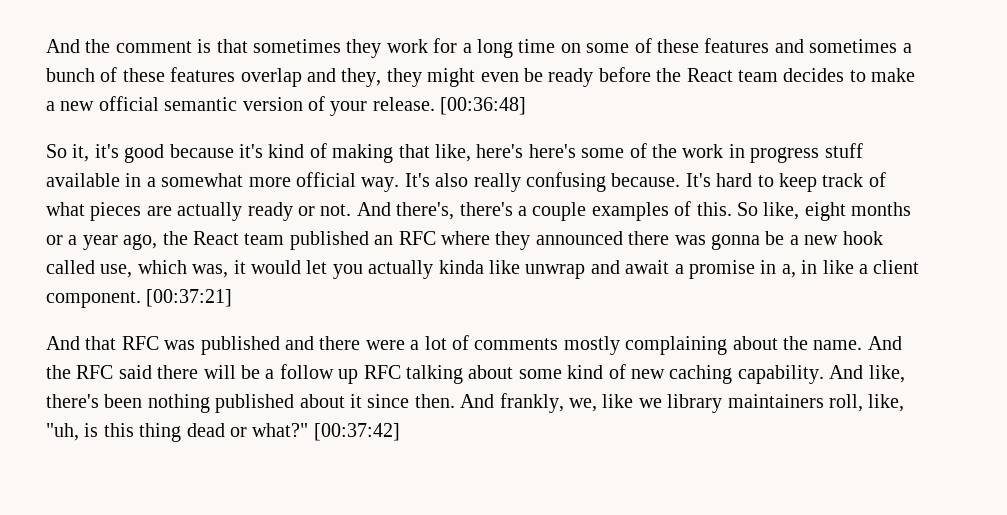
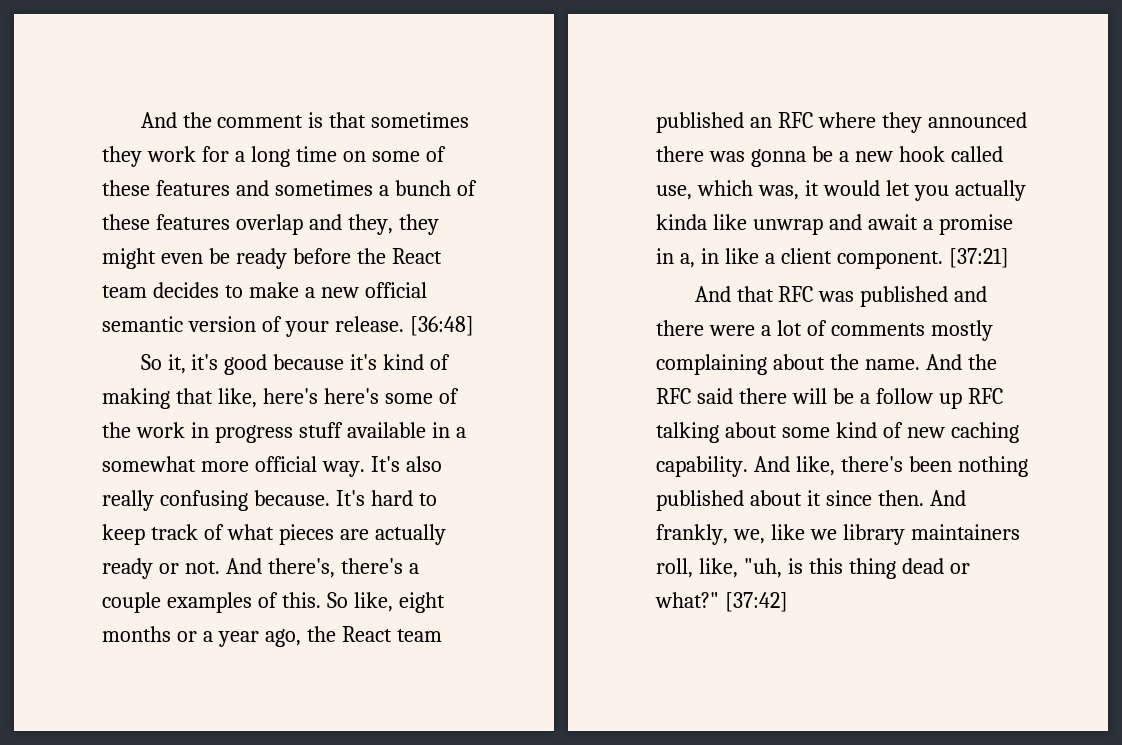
[440,97,527,115] [00:36:48] -> [409,316,474,336] [36:48]
[146,289,233,307] [00:37:21] -> [948,248,1009,268] [37:21]
[313,423,400,441] [00:37:42] -> [724,592,788,612] [37:42]

